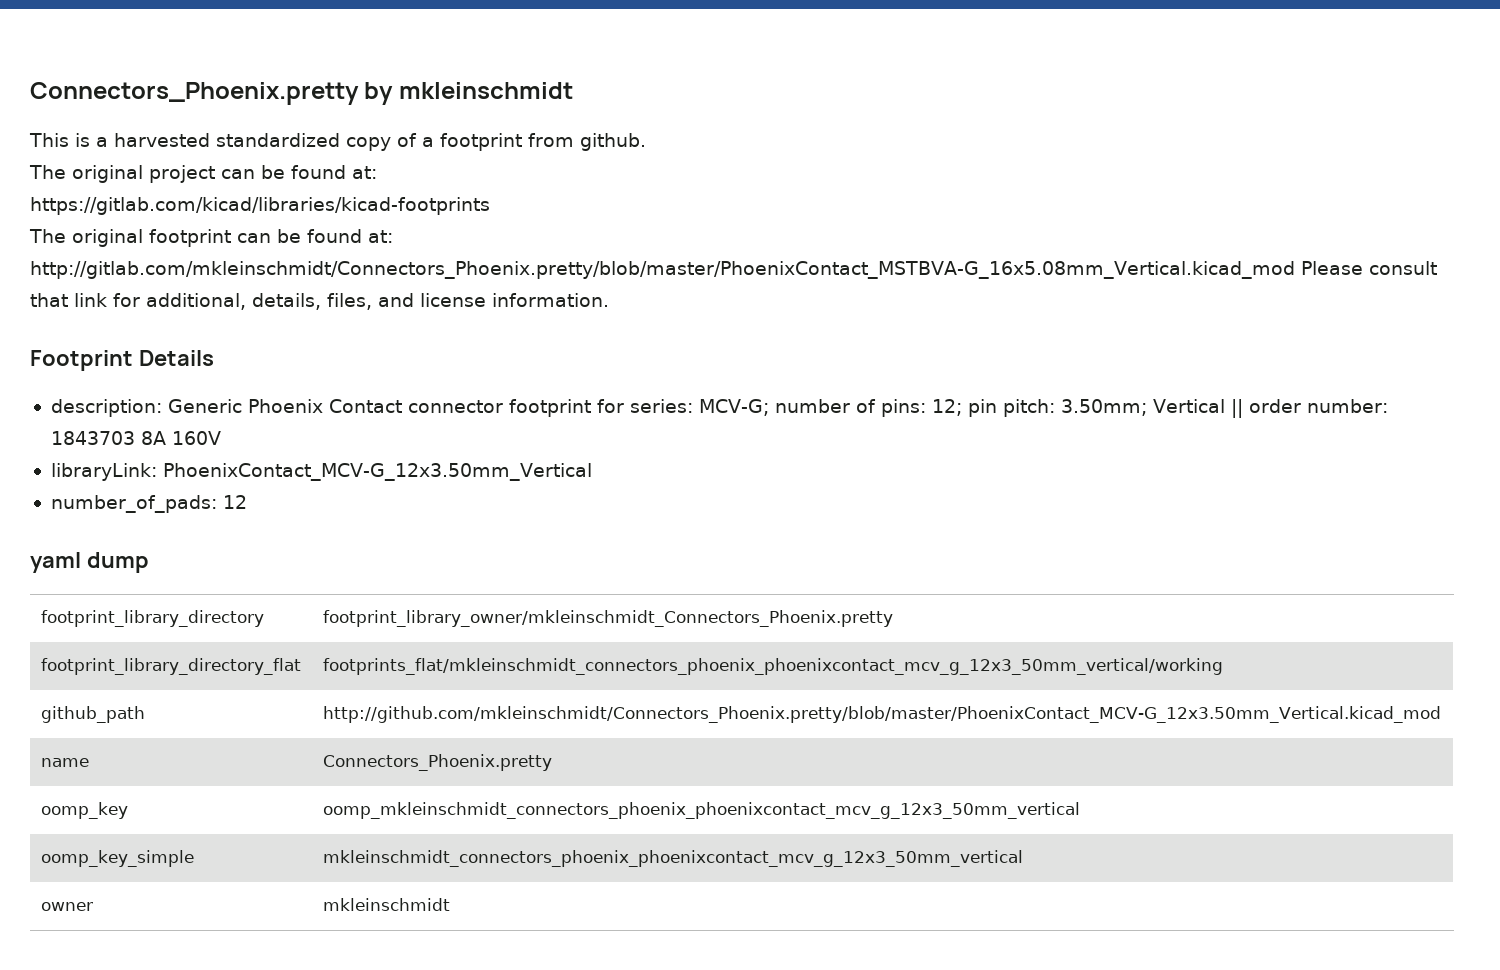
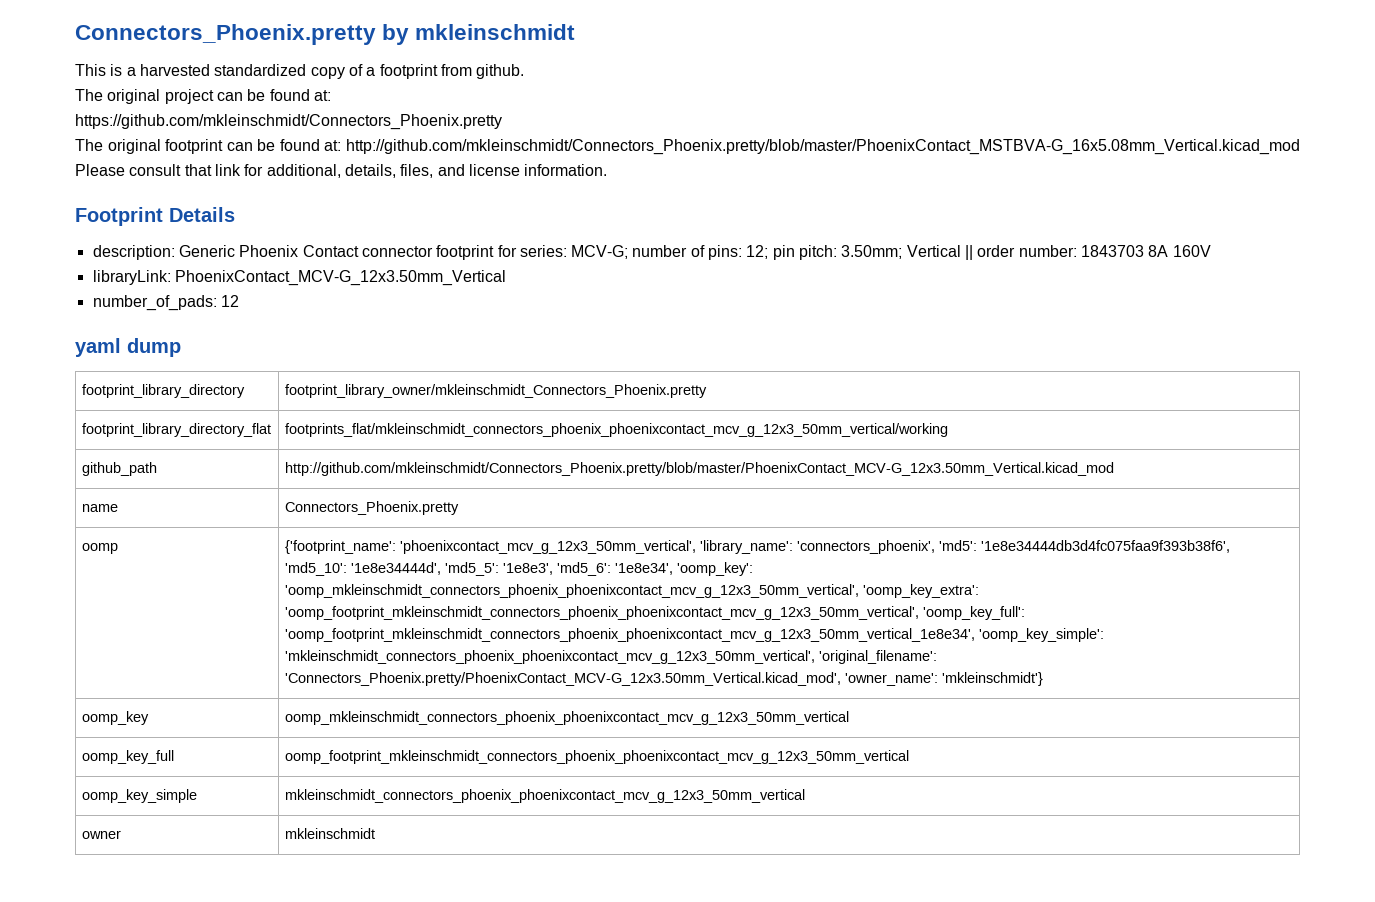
[30,197,490,215] https://gitlab.com/kicad/libraries/kicad-footprints -> [75,114,502,130] https://github.com/mkleinschmidt/Connectors_Phoenix.pretty
[30,261,1295,279] http://gitlab.com/mkleinschmidt/Connectors_Phoenix.pretty/blob/master/PhoenixContact_MSTBVA-G_16x5.08mm_Vertical.kicad_mod -> [346,139,1300,155] http://github.com/mkleinschmidt/Connectors_Phoenix.pretty/blob/master/PhoenixContact_MSTBVA-G_16x5.08mm_Vertical.kicad_mod
(552, 762) none -> [81,543,118,554] [284,540,1230,554] [284,562,753,576] [284,584,979,598] [284,606,1025,620] [284,628,1104,642] [284,650,937,664] [284,672,1043,686] // oomp | {'footprint_name': 'phoenixcontact_mcv_g_12x3_50mm_vertical', 'library_name': 'connectors_phoenix', 'md5': '1e8e34444db3d4fc075faa9f393b38f6', 'md5_10': '1e8e34444d', 'md5_5': '1e8e3', 'md5_6': '1e8e34', 'oomp_key': 'oomp_mkleinschmidt_connectors_phoenix_phoenixcontact_mcv_g_12x3_50mm_vertical', 'oomp_key_extra': 'oomp_footprint_mkleinschmidt_connectors_phoenix_phoenixcontact_mcv_g_12x3_50mm_vertical', 'oomp_key_full': 'oomp_footprint_mkleinschmidt_connectors_phoenix_phoenixcontact_mcv_g_12x3_50mm_vertical_1e8e34', 'oomp_key_simple': 'mkleinschmidt_connectors_phoenix_phoenixcontact_mcv_g_12x3_50mm_vertical', 'original_filename': 'Connectors_Phoenix.pretty/PhoenixContact_MCV-G_12x3.50mm_Vertical.kicad_mod', 'owner_name': 'mkleinschmidt'}
(1080, 810) none -> [81,750,174,764] [284,750,909,764] // oomp_key_full | oomp_footprint_mkleinschmidt_connectors_phoenix_phoenixcontact_mcv_g_12x3_50mm_vertical

